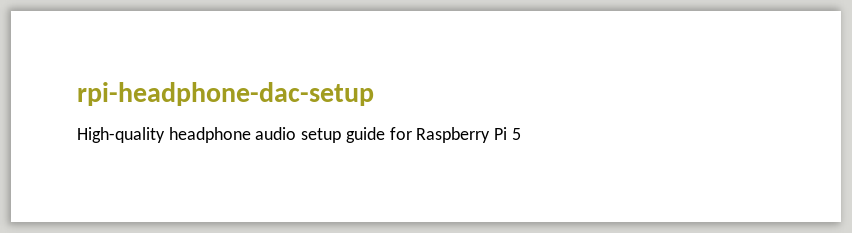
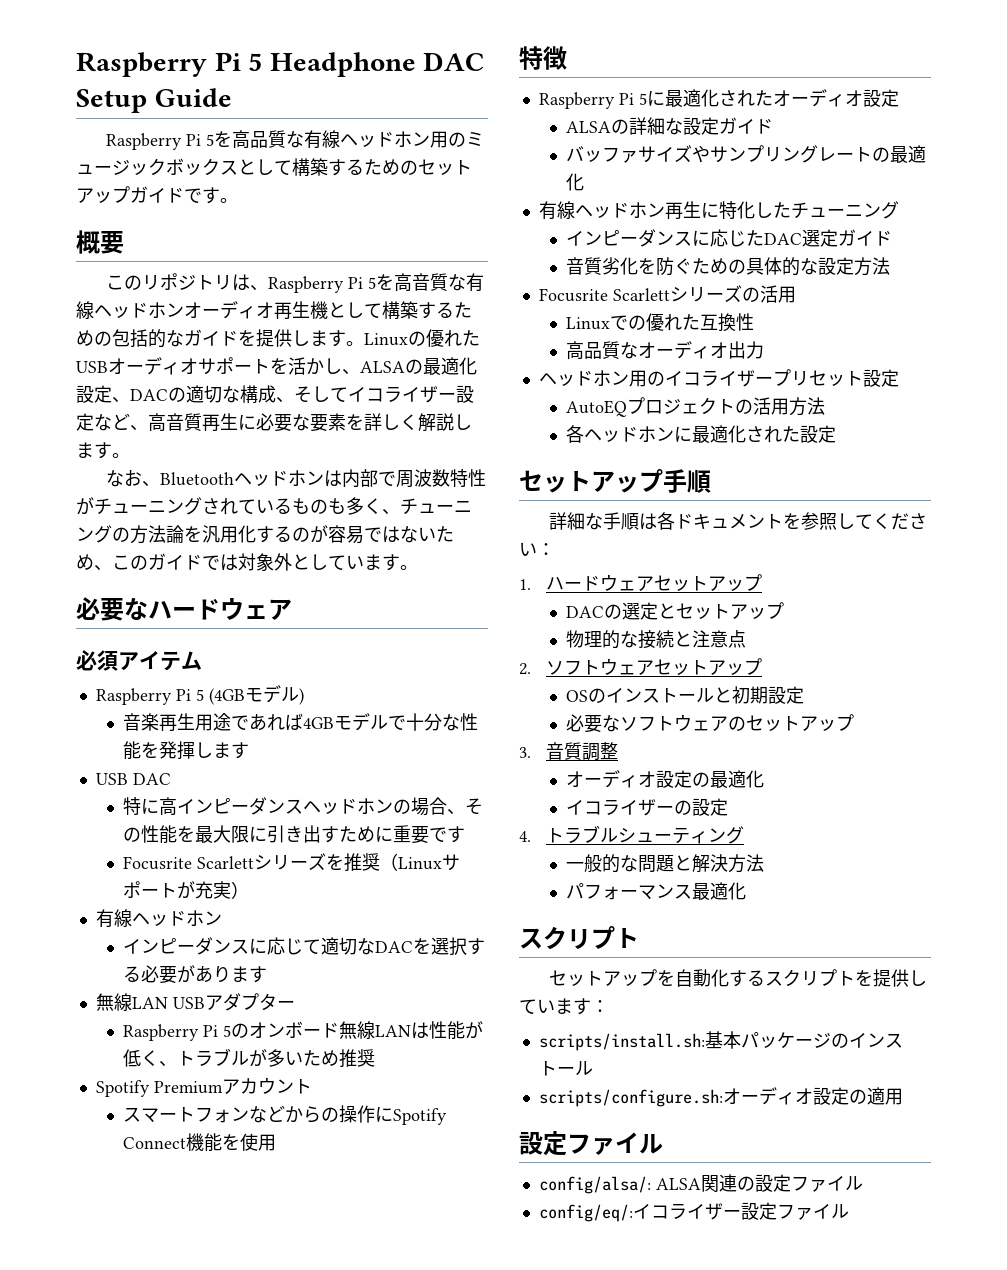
[77,82,374,106] [77,127,521,143] rpi-headphone-dac-setup // High-quality headphone audio setup guide for Raspberry Pi 5 -> [76,52,486,77] [76,88,232,113] [105,130,484,150] [76,158,472,176] [76,186,238,204] [76,230,124,254] [105,273,484,293] [76,301,472,320] [76,329,480,348] [76,357,477,375] [76,385,474,403] [76,413,472,432] [76,442,130,459] [105,469,486,488] [76,497,472,515] [76,525,454,544] [76,553,418,571] [76,597,292,621] [76,650,202,671] [95,685,304,705] [123,713,479,732] [123,741,250,760] [95,773,171,785] [123,797,484,816] [123,825,466,844] [123,853,461,872] [123,881,250,899] [95,909,222,928] [123,937,486,956] [123,965,268,984] [95,993,295,1011] [123,1021,484,1041] [123,1048,376,1068] [95,1077,312,1097] [123,1105,448,1125] [123,1133,277,1152] [519,46,567,70] [538,89,899,109] [566,117,774,135] [566,145,927,163] [566,173,585,191] [538,201,899,220] [566,229,893,247] [566,257,891,276] [538,285,796,303] [566,313,755,332] [566,341,765,360] [538,369,899,387] [566,397,826,417] [566,425,837,443] [519,469,711,493] [548,512,927,530] [519,542,555,556] [519,574,763,591] [566,602,785,620] [566,630,747,649] [519,658,763,675] [566,686,805,704] [566,714,855,733] [519,742,619,761] [566,770,765,788] [566,798,729,816] [519,825,745,844] [566,854,765,873] [566,882,747,900] [519,926,639,950] [548,969,927,987] [519,998,609,1015] [538,1031,903,1051] [538,1061,593,1076] [538,1087,903,1107] [519,1131,663,1156] [538,1174,863,1194] [538,1202,849,1222] Raspberry Pi 5 Headphone DAC Setup Guide // Raspberry Pi 5を高品質な有線ヘッドホン用のミュージックボックスとして構築するためのセットアップガイドです。 // 概要 // このリポジトリは、Raspberry Pi 5を高音質な有線ヘッドホンオーディオ再生機として構築するための包括的なガイドを提供します。Linuxの優れたUSBオーディオサポートを活かし、ALSAの最適化設定、DACの適切な構成、そしてイコライザー設定など、高音質再生に必要な要素を詳しく解説します。 // なお、Bluetoothヘッドホンは内部で周波数特性がチューニングされているものも多く、チューニングの方法論を汎用化するのが容易ではないため、このガイドでは対象外としています。 // 必要なハードウェア // 必須アイテム // Raspberry Pi 5 (4GBモデル) // 音楽再生用途であれば4GBモデルで十分な性能を発揮します // USB DAC // 特に高インピーダンスヘッドホンの場合、その性能を最大限に引き出すために重要です // Focusrite Scarlettシリーズを推奨（Linuxサポートが充実） // 有線ヘッドホン // インピーダンスに応じて適切なDACを選択する必要があります // 無線LAN USBアダプター // Raspberry Pi 5のオンボード無線LANは性能が低く、トラブルが多いため推奨 // Spotify Premiumアカウント // スマートフォンなどからの操作にSpotify Connect機能を使用 // 特徴 // Raspberry Pi 5に最適化されたオーディオ設定 // ALSAの詳細な設定ガイド // バッファサイズやサンプリングレートの最適化 // 有線ヘッドホン再生に特化したチューニング // インピーダンスに応じたDAC選定ガイド // 音質劣化を防ぐための具体的な設定方法 // Focusrite Scarlettシリーズの活用 // Linuxでの優れた互換性 // 高品質なオーディオ出力 // ヘッドホン用のイコライザープリセット設定 // AutoEQプロジェクトの活用方法 // 各ヘッドホンに最適化された設定 // セットアップ手順 // 詳細な手順は各ドキュメントを参照してください： // 1.ハードウェアセットアップ // DACの選定とセットアップ // 物理的な接続と注意点 // 2.ソフトウェアセットアップ // OSのインストールと初期設定 // 必要なソフトウェアのセットアップ // 3.音質調整 // オーディオ設定の最適化 // イコライザーの設定 // 4.トラブルシューティング // 一般的な問題と解決方法 // パフォーマンス最適化 // スクリプト // セットアップを自動化するスクリプトを提供しています： // scripts/install.sh:基本パッケージのインストール // scripts/configure.sh:オーディオ設定の適用 // 設定ファイル // config/alsa/: ALSA関連の設定ファイル // config/eq/:イコライザー設定ファイル

